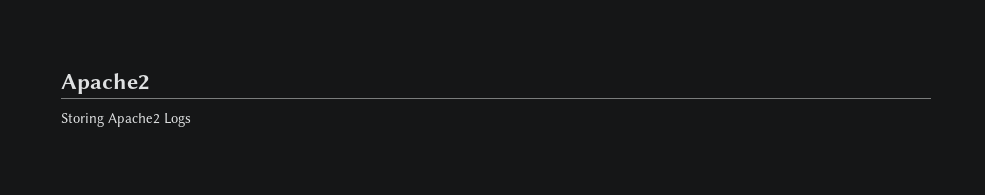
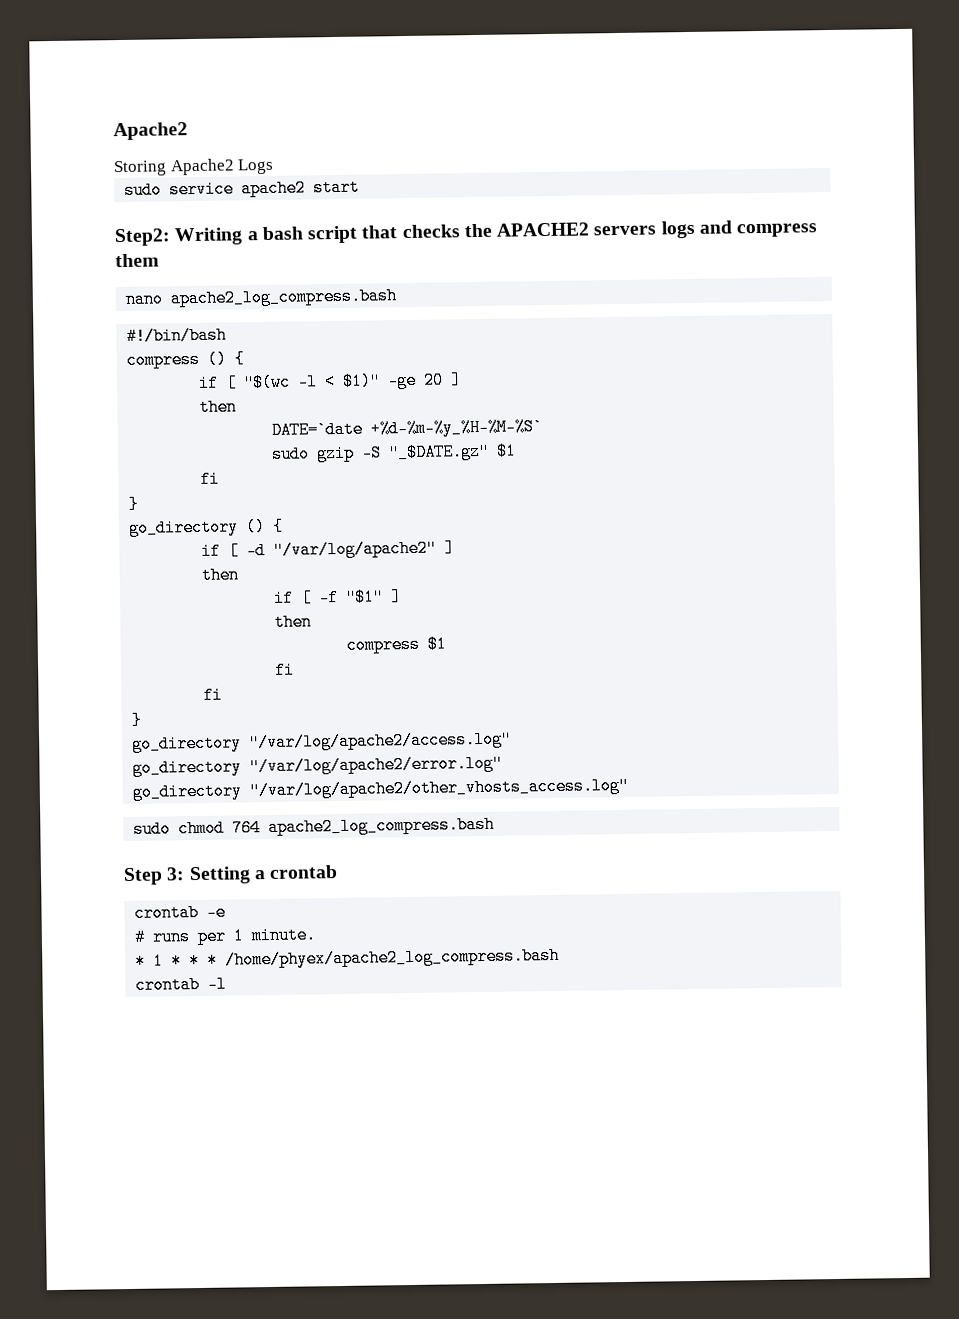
(191, 120) none -> [124,178,361,199] [114,220,819,247] [115,253,159,268] [125,287,398,308] [126,326,228,345] [126,350,246,369] [198,371,463,392] [199,398,238,416] [271,418,544,439] [271,442,518,463] [200,470,221,488] [128,495,140,513] [128,517,285,537] [201,539,456,560] [201,566,240,584] [273,588,403,607] [274,613,313,631] [346,635,448,654] [275,661,296,679] [203,686,224,704] [131,711,143,729] [132,730,513,753] [132,754,504,777] [132,776,630,801] [133,815,496,838] [123,865,339,886] [134,903,227,922] [134,926,317,946] [135,946,561,970] [135,975,228,994] // sudo service apache2 start // Step2: Writing a bash script that checks the APACHE2 servers logs and compress them // nano apache2_log_compress.bash // #!/bin/bash // compress () { // if [ "$(wc -l < $1)" -ge 20 ] // then // DATE=`date +%d-%m-%y_%H-%M-%S` // sudo gzip -S "_$DATE.gz" $1 // fi // } // go_directory () { // if [ -d "/var/log/apache2" ] // then // if [ -f "$1" ] // then // compress $1 // fi // fi // } // go_directory "/var/log/apache2/access.log" // go_directory "/var/log/apache2/error.log" // go_directory "/var/log/apache2/other_vhosts_access.log" // sudo chmod 764 apache2_log_compress.bash // Step 3: Setting a crontab // crontab -e // # runs per 1 minute. // * 1 * * * /home/phyex/apache2_log_compress.bash // crontab -l

